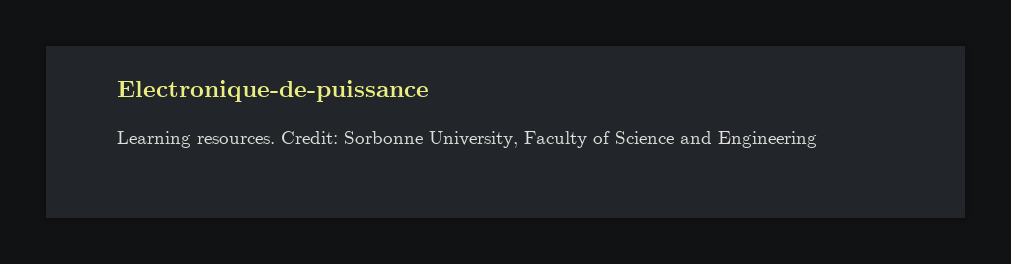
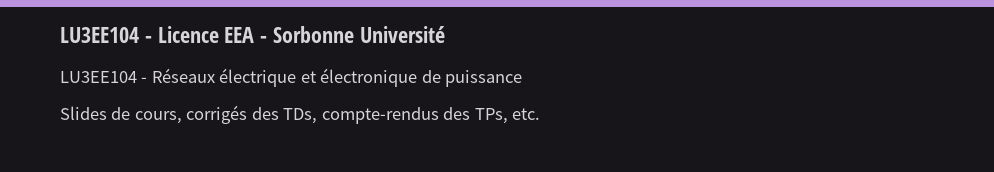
[117,80,429,102] [117,131,817,148] Electronique-de-puissance // Learning resources. Credit: Sorbonne University, Faculty of Science and Engineering -> [60,26,445,43] [60,68,523,87] [60,105,541,124] LU3EE104 - Licence EEA - Sorbonne Université // LU3EE104 - Réseaux électrique et électronique de puissance // Slides de cours, corrigés des TDs, compte-rendus des TPs, etc.

